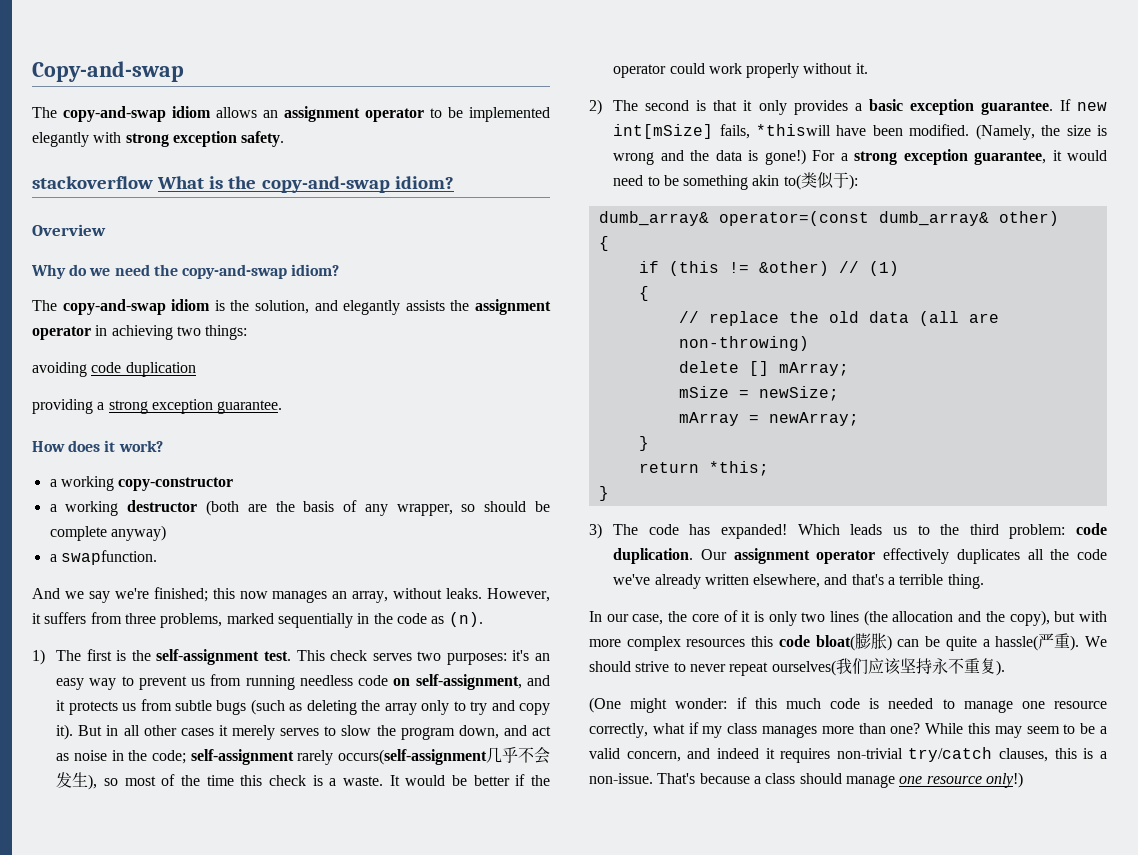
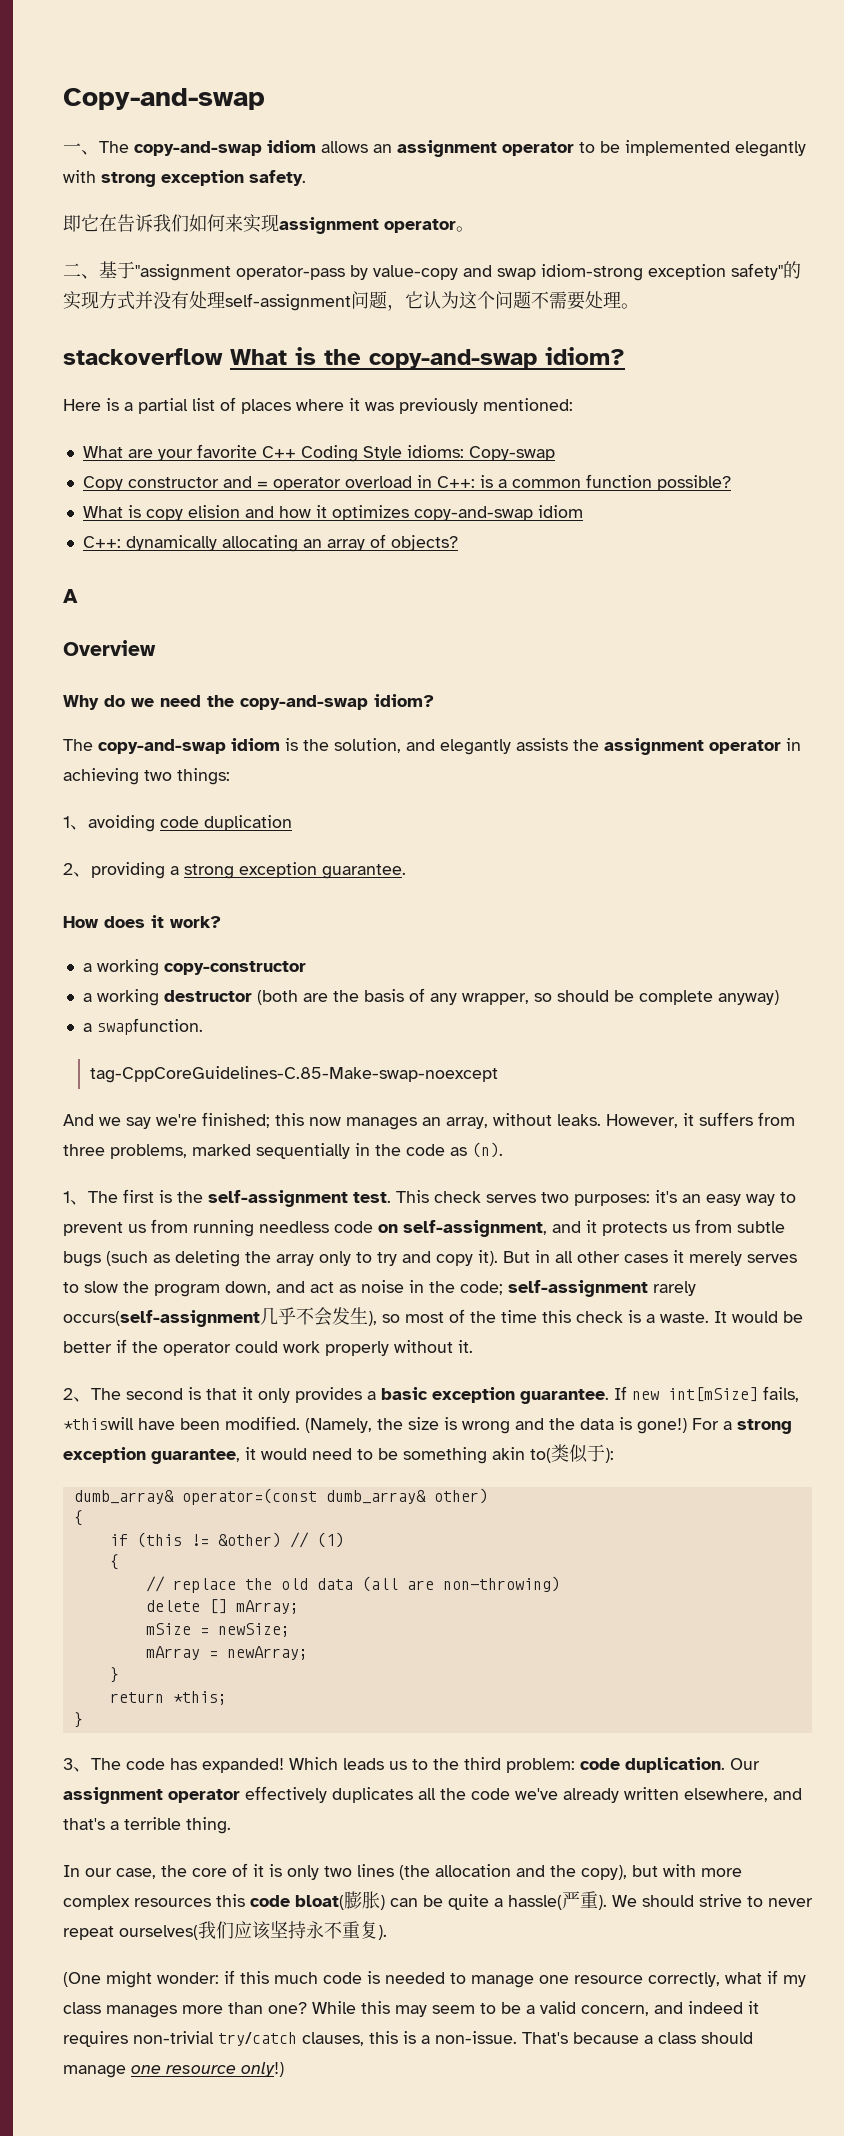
(184, 71) none -> [63,143,99,155] 一、
(285, 139) none -> [63,214,474,234] [63,261,801,281] [63,291,639,311] // 即它在告诉我们如何来实现assignment operator。 // 二、基于"assignment operator-pass by value-copy and swap idiom-strong exception safety"的实现方式并没有处理self-assignment问题，它认为这个问题不需要处理。
(454, 182) none -> [63,397,573,414] [82,444,555,462] [82,474,731,491] [82,505,583,521] [82,534,458,552] [63,589,78,603] // Here is a partial list of places where it was previously mentioned: // What are your favorite C++ Coding Style idioms: Copy-swap // Copy constructor and = operator overload in C++: is a common function possible? // What is copy elision and how it optimizes copy-and-swap idiom // C++: dynamically allocating an array of objects? // A
(248, 332) none -> [63,816,88,830] 1、
(196, 369) none -> [63,863,91,877] 2、
(157, 557) none -> [90,1066,499,1083] // tag-CppCoreGuidelines-C.85-Make-swap-noexcept
[32,649,45,665] 1) -> [63,1191,88,1205] 1、
[589,99,602,115] 2) -> [63,1388,91,1402] 2、
[589,523,602,539] 3) -> [63,1758,91,1772] 3、

